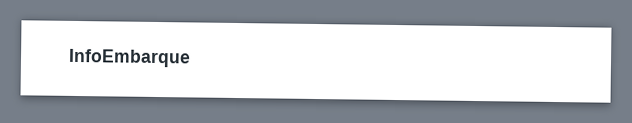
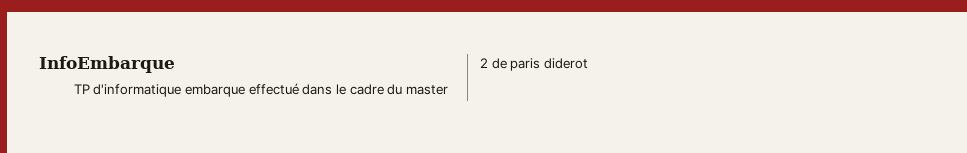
(191, 58) none -> [73,83,448,97] [480,58,588,71] // TP d'informatique embarque effectué dans le cadre du master 2 de paris diderot

